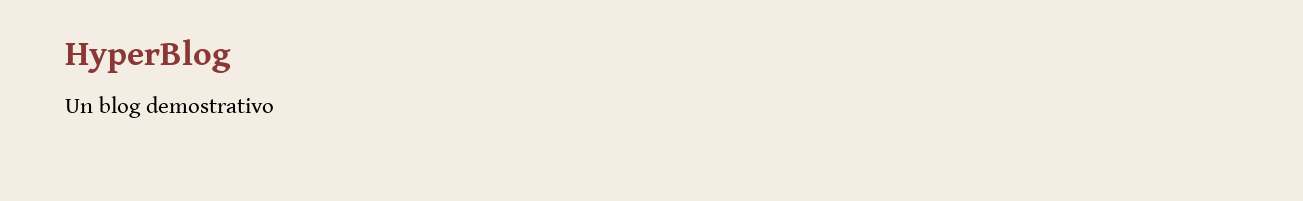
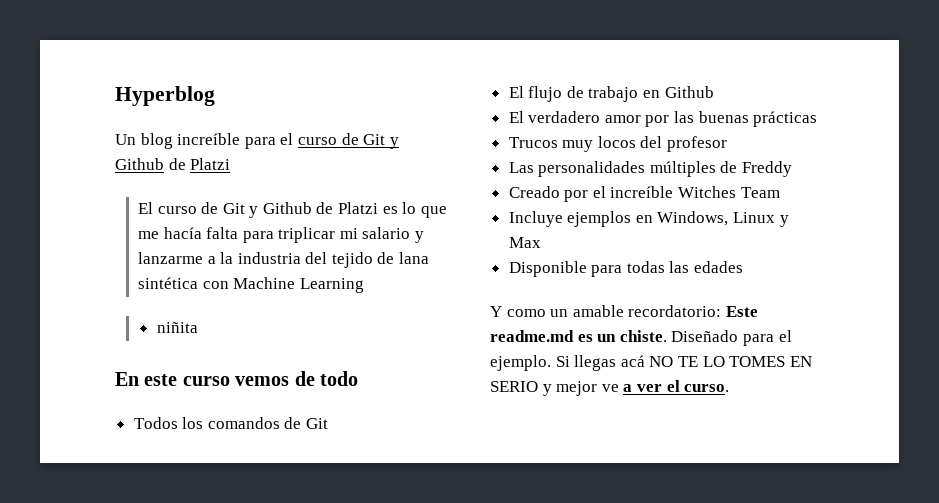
[65,39,231,73] HyperBlog -> [115,86,215,106] Hyperblog
[146,96,275,113] demostrativo -> [177,133,399,149] [115,158,231,170] [137,202,447,218] [137,227,425,243] [137,252,430,268] [137,277,364,293] [156,322,198,333] [115,371,358,386] [133,417,329,429] [508,86,714,102] [508,111,818,127] [508,136,728,152] [508,161,793,177] [508,186,780,202] [508,211,789,227] [508,237,541,248] [508,261,744,277] [490,305,758,317] [490,330,792,346] [490,355,812,371] [490,380,730,396] increíble para el curso de Git y Github de Platzi // El curso de Git y Github de Platzi es lo que me hacía falta para triplicar mi salario y lanzarme a la industria del tejido de lana sintética con Machine Learning // niñita // En este curso vemos de todo // Todos los comandos de Git // El flujo de trabajo en Github // El verdadero amor por las buenas prácticas // Trucos muy locos del profesor // Las personalidades múltiples de Freddy // Creado por el increíble Witches Team // Incluye ejemplos en Windows, Linux y Max // Disponible para todas las edades // Y como un amable recordatorio: Este readme.md es un chiste. Diseñado para el ejemplo. Si llegas acá NO TE LO TOMES EN SERIO y mejor ve a ver el curso.

